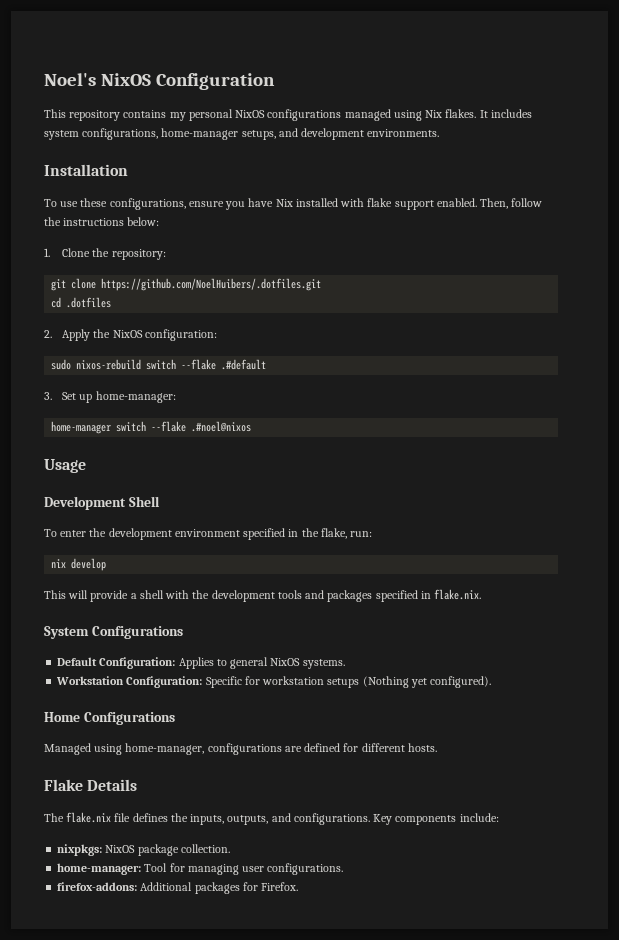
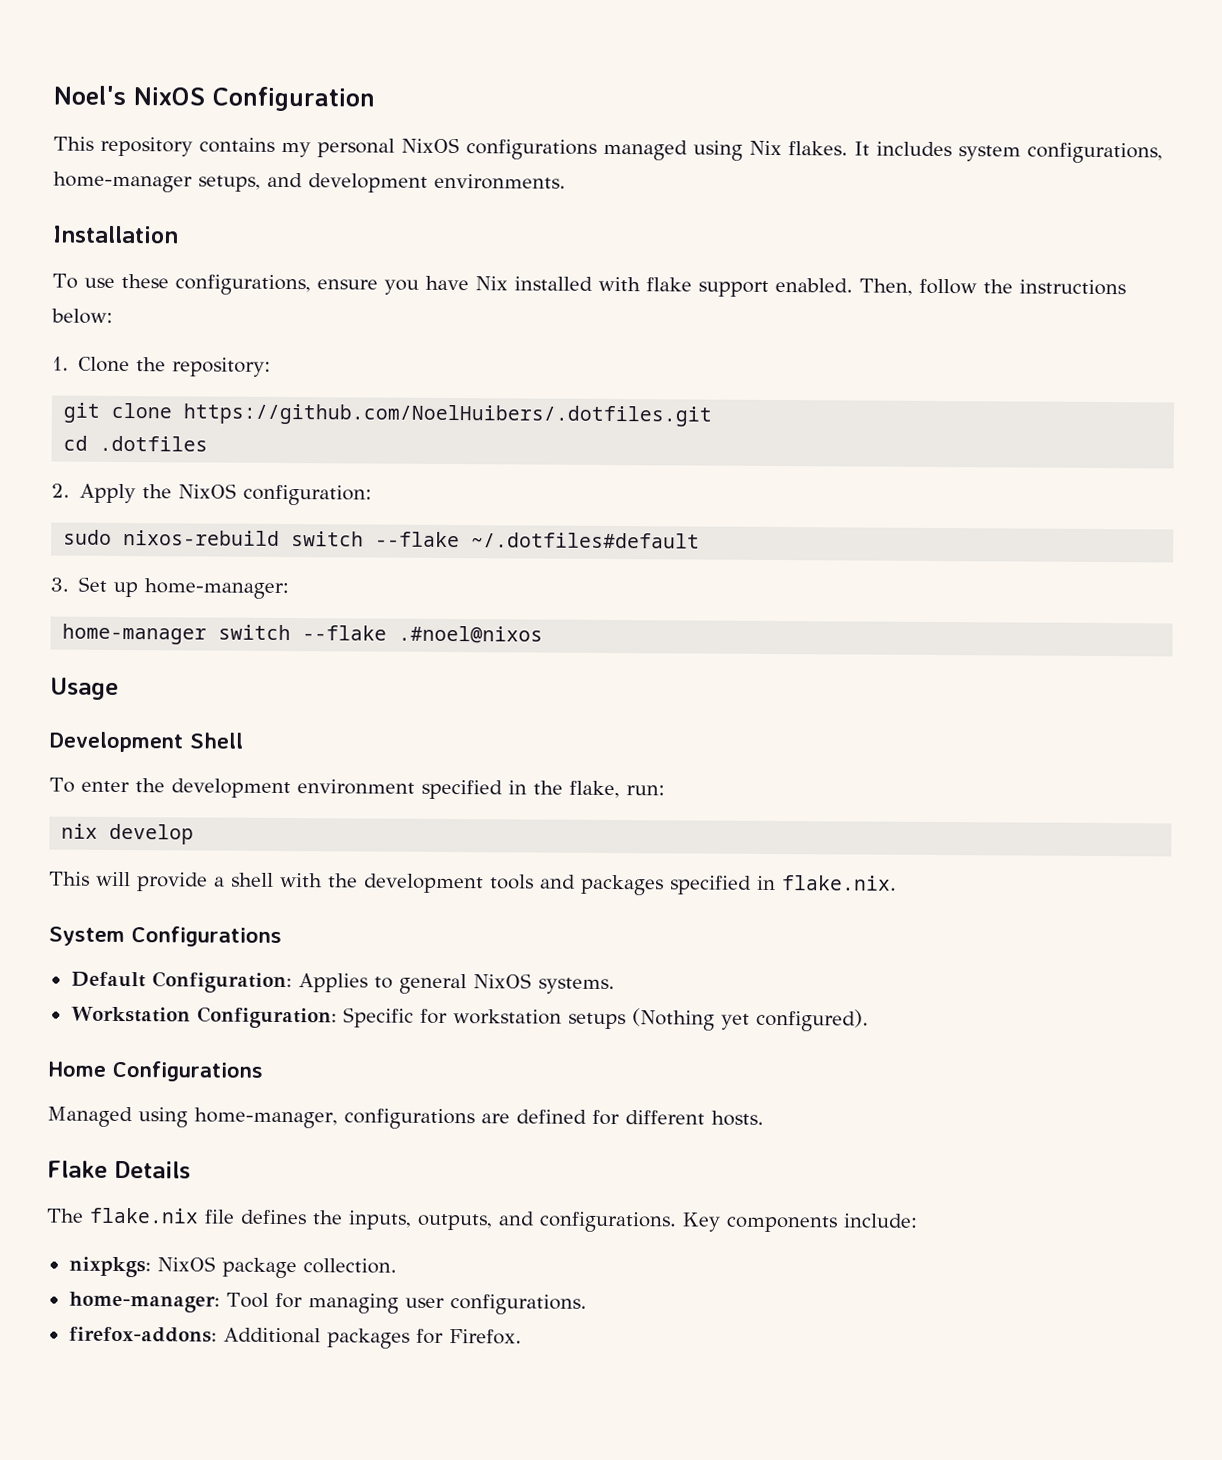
[221,359,267,370] .#default -> [471,532,701,549] ~/.dotfiles#default

